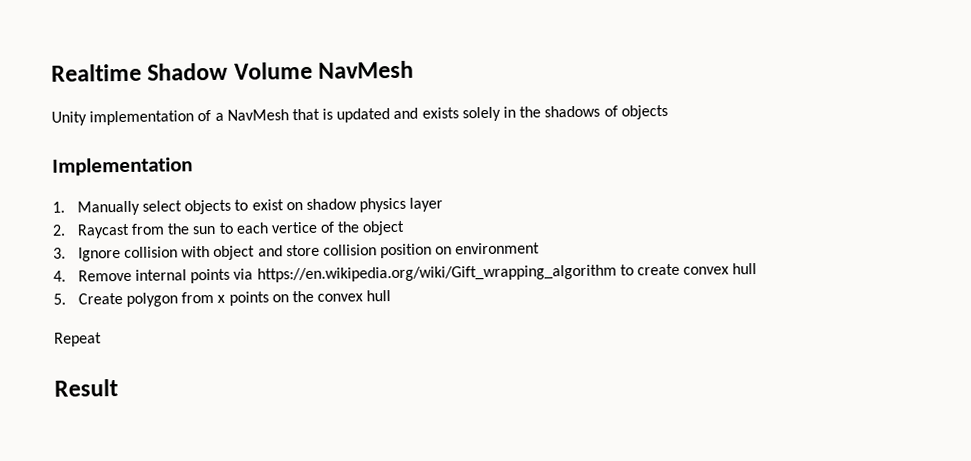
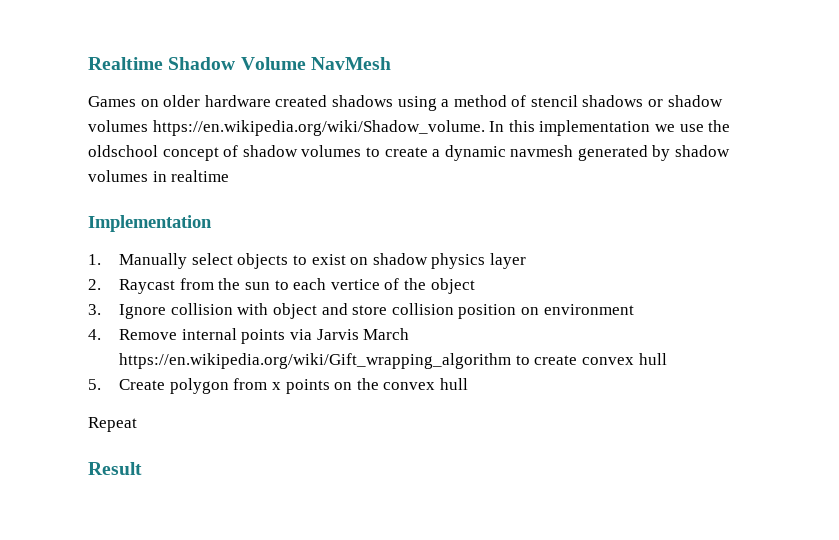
[51,104,668,126] Unity implementation of a NavMesh that is updated and exists solely in the shadows of objects -> [88,95,723,111] [88,120,731,136] [88,145,731,161] [88,170,230,182] Games on older hardware created shadows using a method of stencil shadows or shadow volumes https://en.wikipedia.org/wiki/Shadow_volume. In this implementation we use the oldschool concept of shadow volumes to create a dynamic navmesh generated by shadow volumes in realtime
(254, 274) none -> [316,328,410,340] Jarvis March

